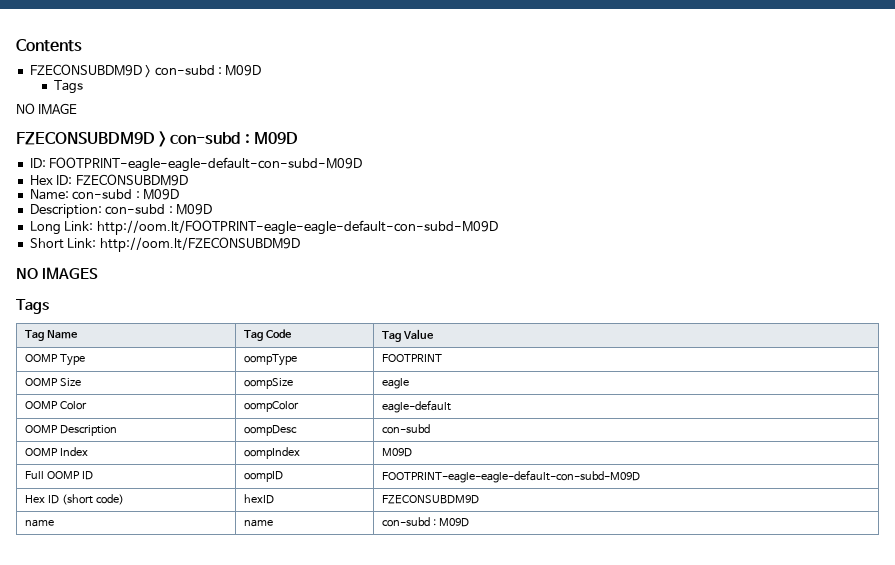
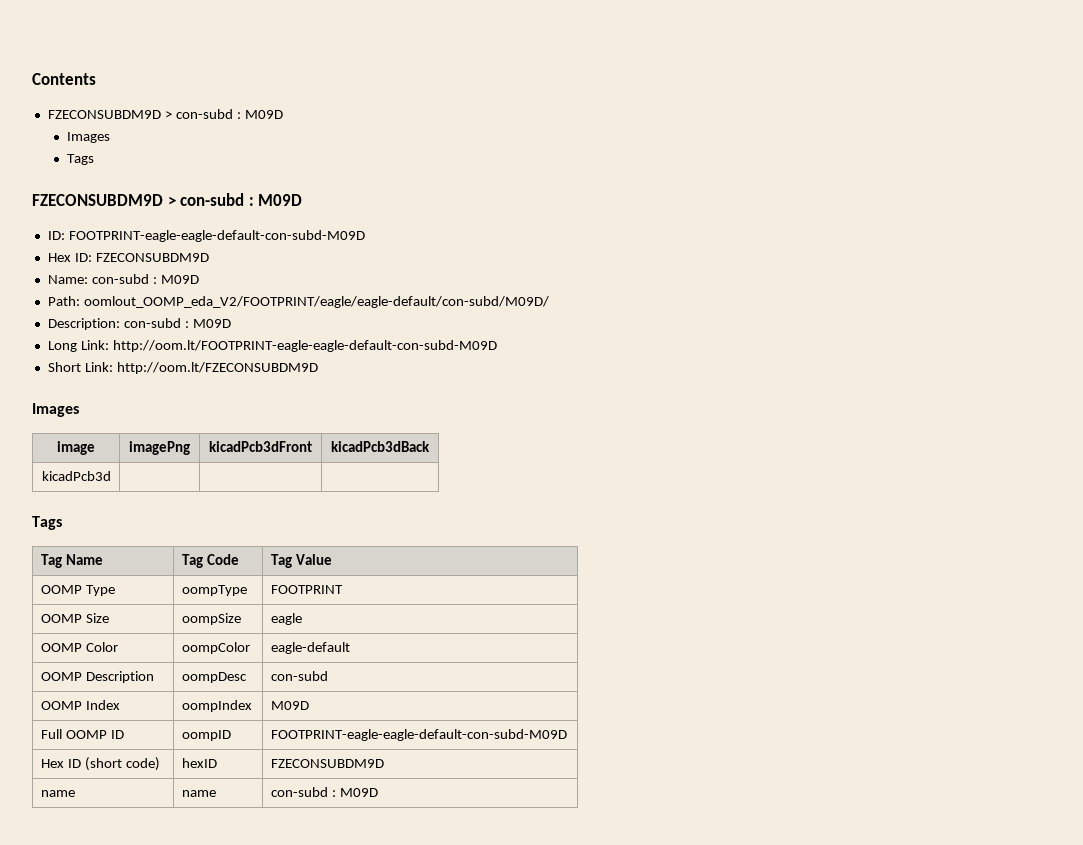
[53,80,83,94] [16,103,78,115] // Tags // NO IMAGE -> [67,132,111,143] [67,154,95,165] // Images // Tags
(179, 194) none -> [47,296,549,308] // Path: oomlout_OOMP_eda_V2/FOOTPRINT/eagle/eagle-default/con-subd/M09D/
[16,267,98,279] NO IMAGES -> [32,403,79,417] [57,441,95,455] [129,441,190,455] [209,441,312,452] [331,441,431,452] [41,471,111,481] Images // image | imagePng | kicadPcb3dFront | kicadPcb3dBack // kicadPcb3d | | |

